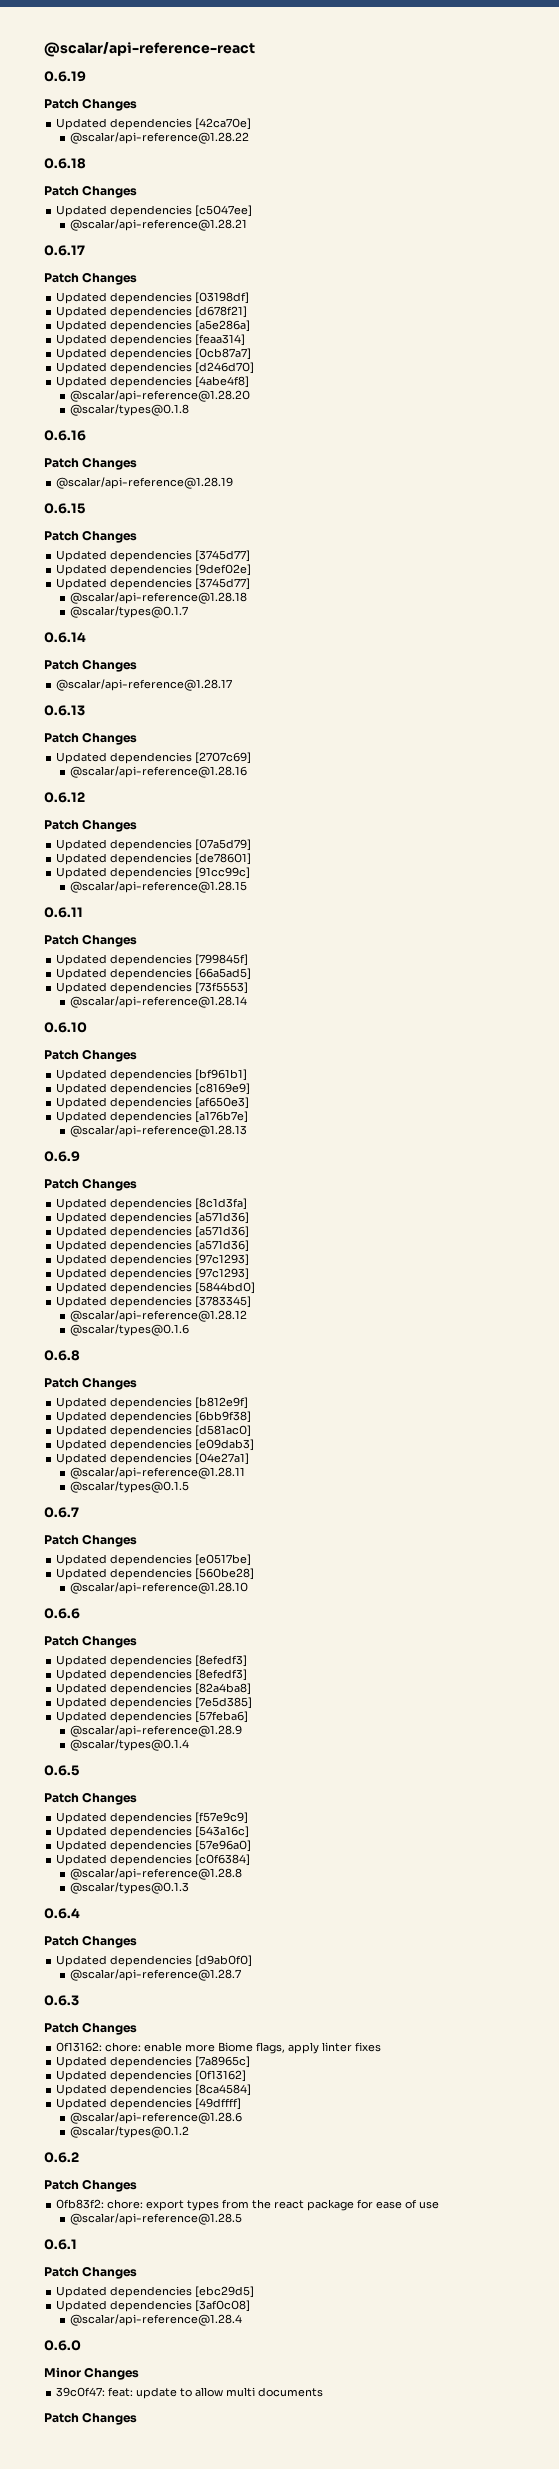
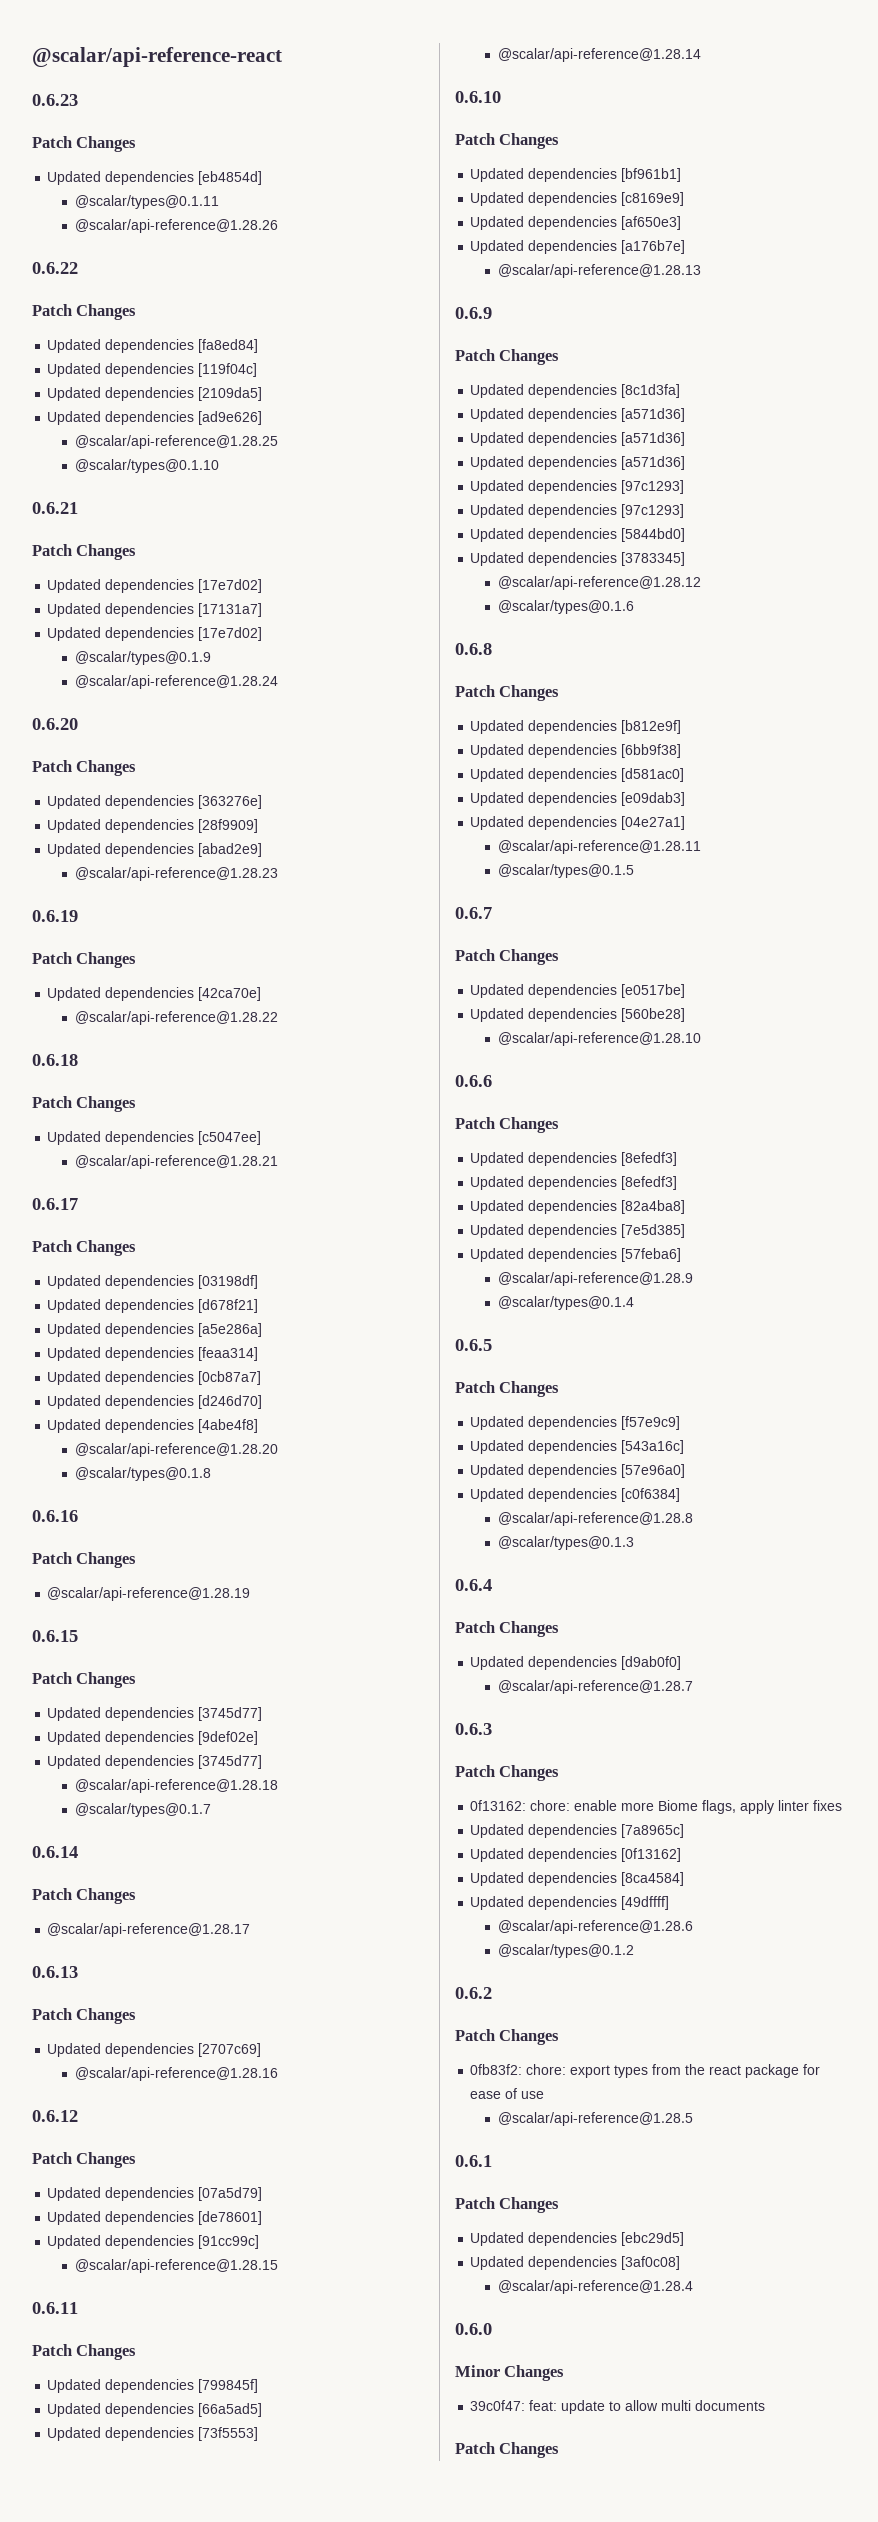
(255, 49) none -> [32,94,78,106] [32,136,137,152] [47,171,263,185] [74,195,219,209] [74,219,278,233] [32,262,78,274] [32,304,137,320] [47,339,259,353] [47,363,258,377] [47,387,263,401] [47,411,263,425] [74,435,278,449] [74,459,219,473] [32,502,78,514] [32,544,137,560] [47,579,263,593] [47,603,263,617] [47,627,263,641] [74,651,211,665] [74,675,278,689] [32,718,78,730] [32,760,137,776] [47,795,263,809] [47,819,259,833] [47,843,263,857] [74,867,278,881] // 0.6.23 // Patch Changes // Updated dependencies [eb4854d] // @scalar/types@0.1.11 // @scalar/api-reference@1.28.26 // 0.6.22 // Patch Changes // Updated dependencies [fa8ed84] // Updated dependencies [119f04c] // Updated dependencies [2109da5] // Updated dependencies [ad9e626] // @scalar/api-reference@1.28.25 // @scalar/types@0.1.10 // 0.6.21 // Patch Changes // Updated dependencies [17e7d02] // Updated dependencies [17131a7] // Updated dependencies [17e7d02] // @scalar/types@0.1.9 // @scalar/api-reference@1.28.24 // 0.6.20 // Patch Changes // Updated dependencies [363276e] // Updated dependencies [28f9909] // Updated dependencies [abad2e9] // @scalar/api-reference@1.28.23

